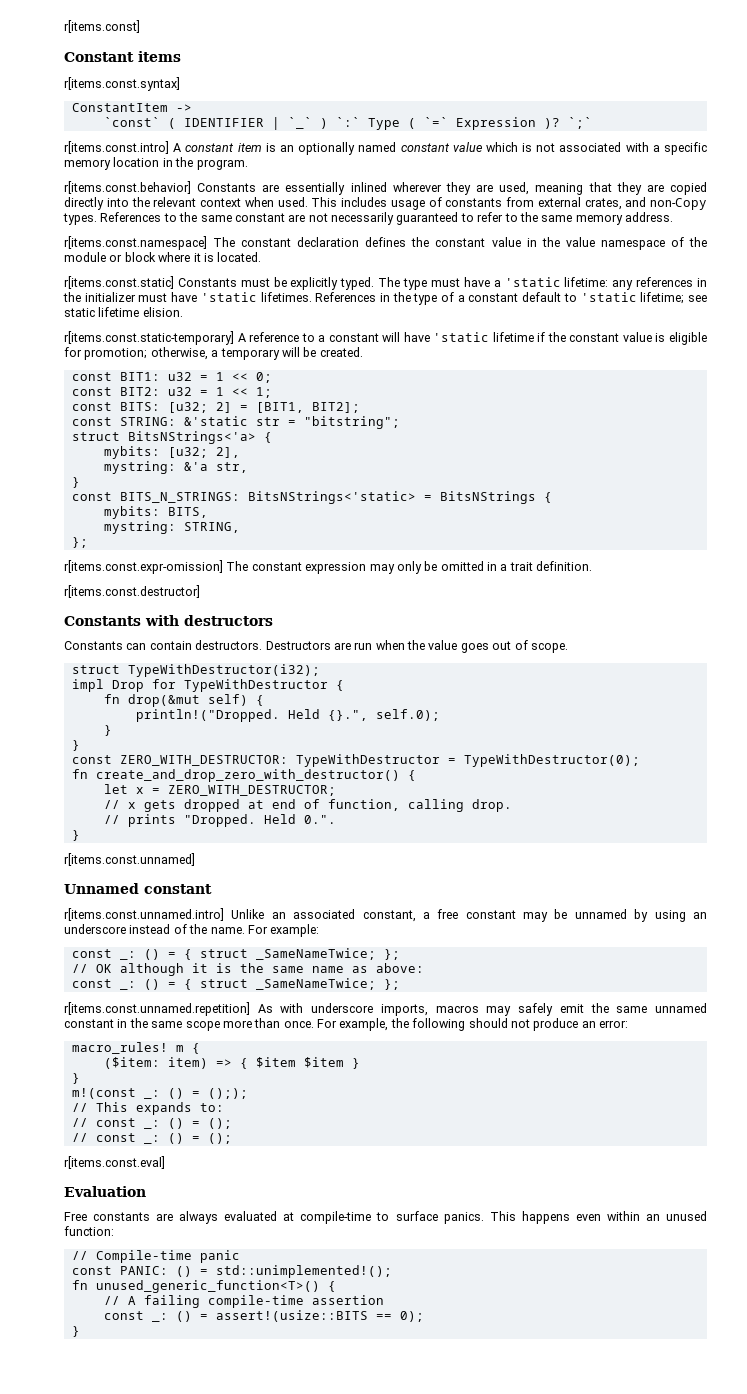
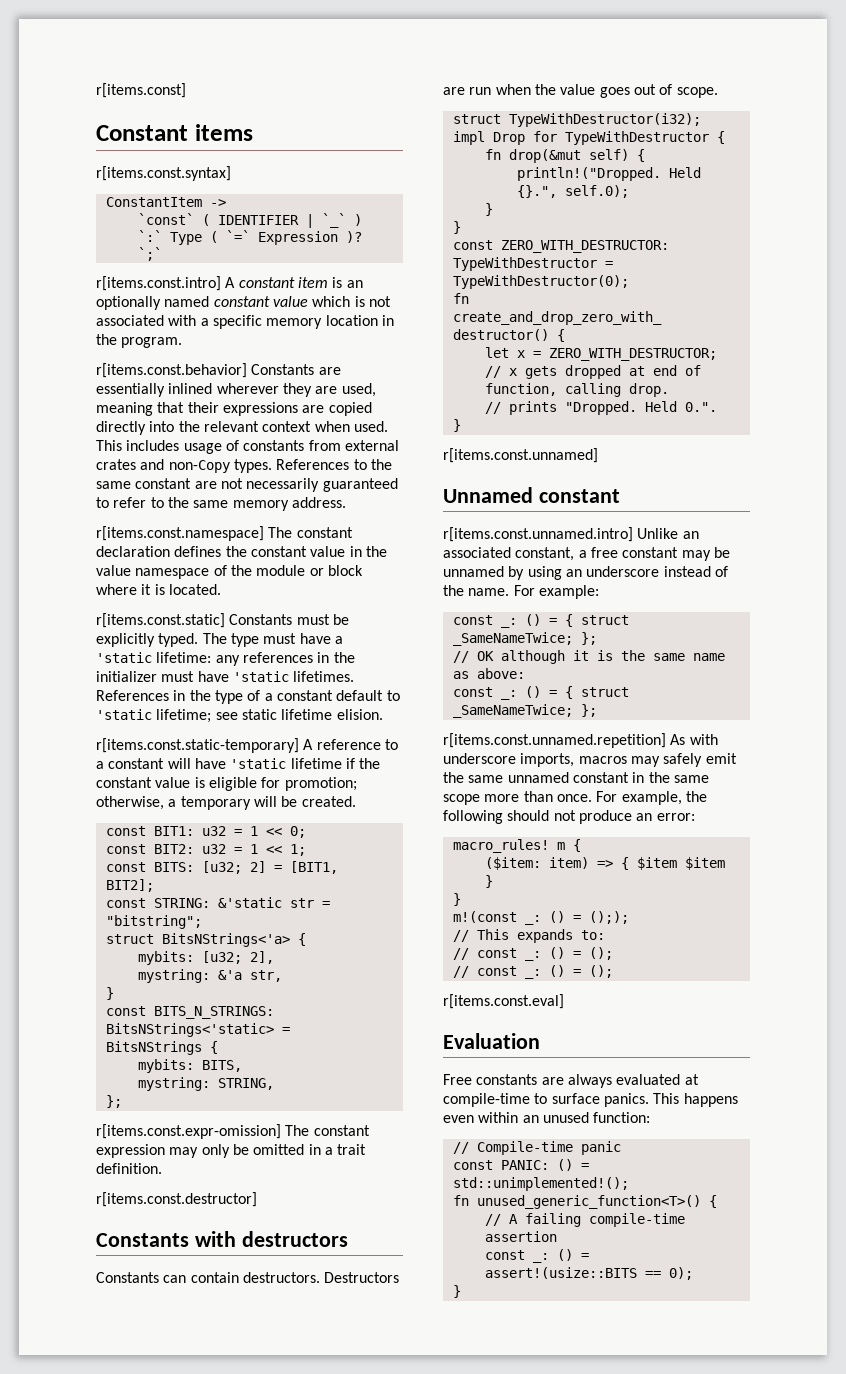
[616,182,642,195] they -> [187,402,298,416] their expressions
[584,198,622,210] crates, -> [96,459,136,470] crates

